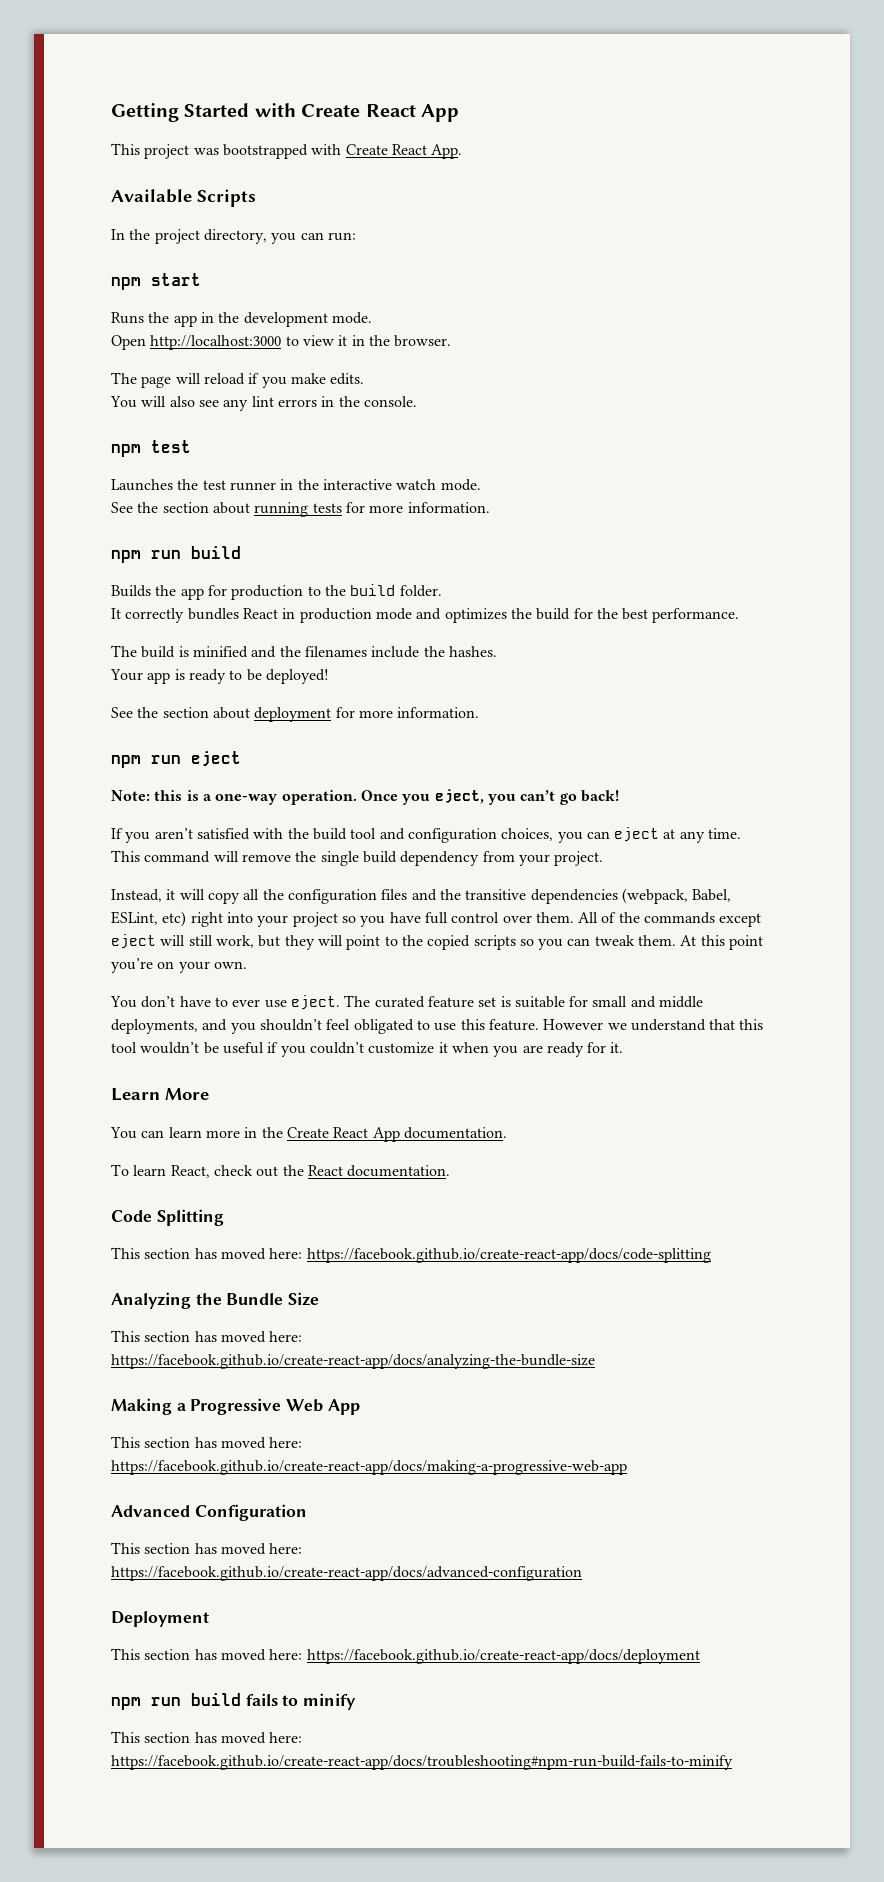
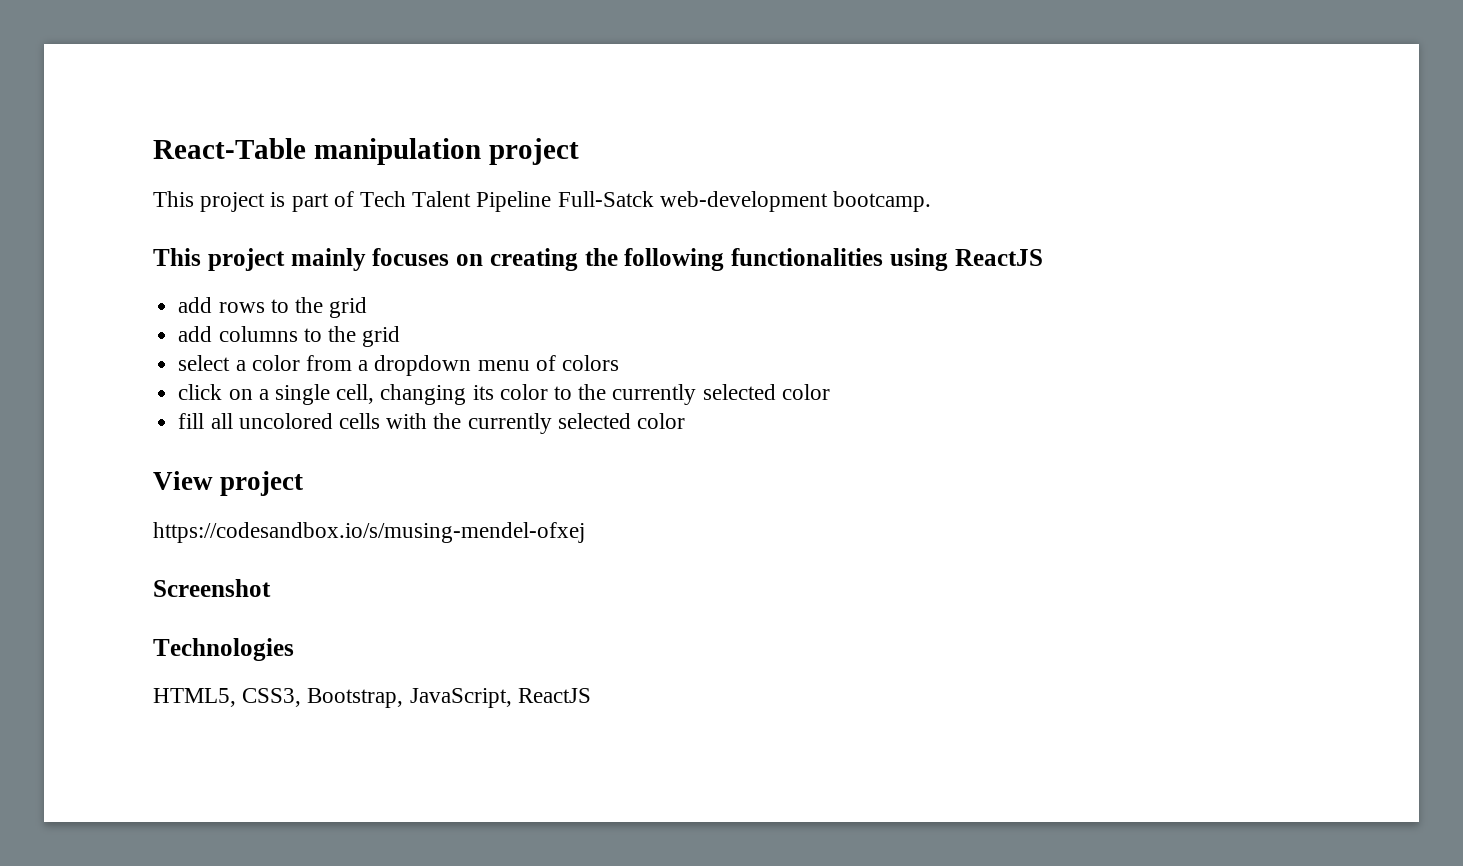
[111,103,459,122] [111,143,463,159] [111,189,256,207] [111,229,356,244] [111,273,201,290] [111,312,372,327] [111,335,452,350] [111,372,365,388] [110,396,417,411] [111,440,191,457] [111,479,481,491] [111,502,490,517] [111,546,241,563] [111,584,442,600] [111,608,740,623] [111,645,497,658] [110,669,329,684] [111,707,480,722] [111,751,241,768] [111,789,619,805] [111,827,742,843] [111,850,604,866] [111,888,732,904] [111,911,762,927] [111,934,764,950] [111,958,247,973] [110,995,704,1010] [111,1019,764,1034] [111,1042,624,1057] [111,1088,209,1101] [110,1127,507,1142] [111,1164,451,1178] [111,1209,224,1226] [111,1247,711,1263] [111,1292,320,1309] [111,1330,303,1343] [111,1354,595,1369] [111,1398,360,1415] [111,1436,303,1449] [111,1460,627,1475] [111,1504,307,1521] [111,1542,303,1555] [111,1566,582,1581] [111,1611,209,1627] [111,1648,700,1664] [111,1693,357,1710] [111,1731,303,1744] [111,1755,733,1770] Getting Started with Create React App // This project was bootstrapped with Create React App. // Available Scripts // In the project directory, you can run: // npm start // Runs the app in the development mode. // Open http://localhost:3000 to view it in the browser. // The page will reload if you make edits. // You will also see any lint errors in the console. // npm test // Launches the test runner in the interactive watch mode. // See the section about running tests for more information. // npm run build // Builds the app for production to the build folder. // It correctly bundles React in production mode and optimizes the build for the best performance. // The build is minified and the filenames include the hashes. // Your app is ready to be deployed! // See the section about deployment for more information. // npm run eject // Note: this is a one-way operation. Once you eject, you can’t go back! // If you aren’t satisfied with the build tool and configuration choices, you can eject at any time. This command will remove the single build dependency from your project. // Instead, it will copy all the configuration files and the transitive dependencies (webpack, Babel, ESLint, etc) right into your project so you have full control over them. All of the commands except eject will still work, but they will point to the copied scripts so you can tweak them. At this point you’re on your own. // You don’t have to ever use eject. The curated feature set is suitable for small and middle deployments, and you shouldn’t feel obligated to use this feature. However we understand that this tool wouldn’t be useful if you couldn’t customize it when you are ready for it. // Learn More // You can learn more in the Create React App documentation. // To learn React, check out the React documentation. // Code Splitting // This section has moved here: https://facebook.github.io/create-react-app/docs/code-splitting // Analyzing the Bundle Size // This section has moved here: https://facebook.github.io/create-react-app/docs/analyzing-the-bundle-size // Making a Progressive Web App // This section has moved here: https://facebook.github.io/create-react-app/docs/making-a-progressive-web-app // Advanced Configuration // This section has moved here: https://facebook.github.io/create-react-app/docs/advanced-configuration // Deployment // This section has moved here: https://facebook.github.io/create-react-app/docs/deployment // npm run build fails to minify // This section has moved here: https://facebook.github.io/create-react-app/docs/troubleshooting#npm-run-build-fails-to-minify -> [153,138,579,165] [153,191,932,212] [153,248,1043,271] [178,297,368,318] [178,326,401,347] [178,355,619,376] [178,384,830,405] [178,413,685,434] [153,471,304,496] [153,522,585,543] [153,579,271,597] [153,638,294,661] [153,688,591,708] React-Table manipulation project // This project is part of Tech Talent Pipeline Full-Satck web-development bootcamp. // This project mainly focuses on creating the following functionalities using ReactJS // add rows to the grid // add columns to the grid // select a color from a dropdown menu of colors // click on a single cell, changing its color to the currently selected color // fill all uncolored cells with the currently selected color // View project // https://codesandbox.io/s/musing-mendel-ofxej // Screenshot // Technologies // HTML5, CSS3, Bootstrap, JavaScript, ReactJS

